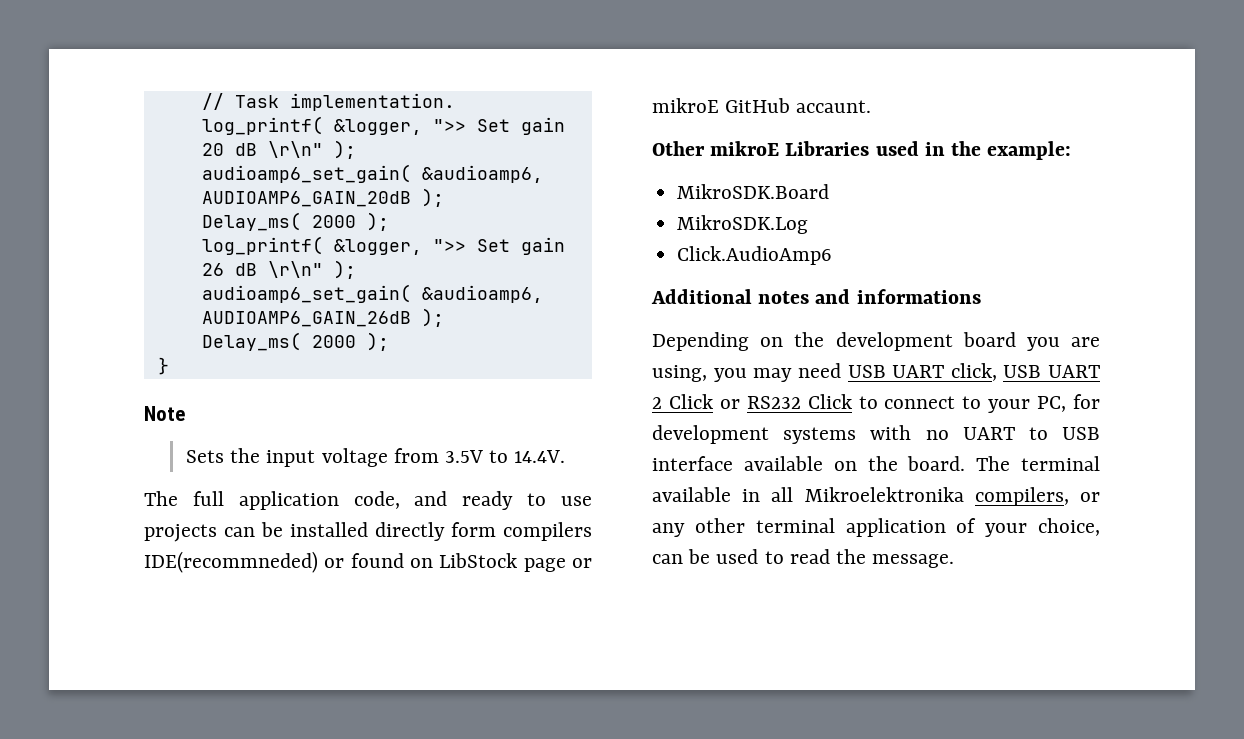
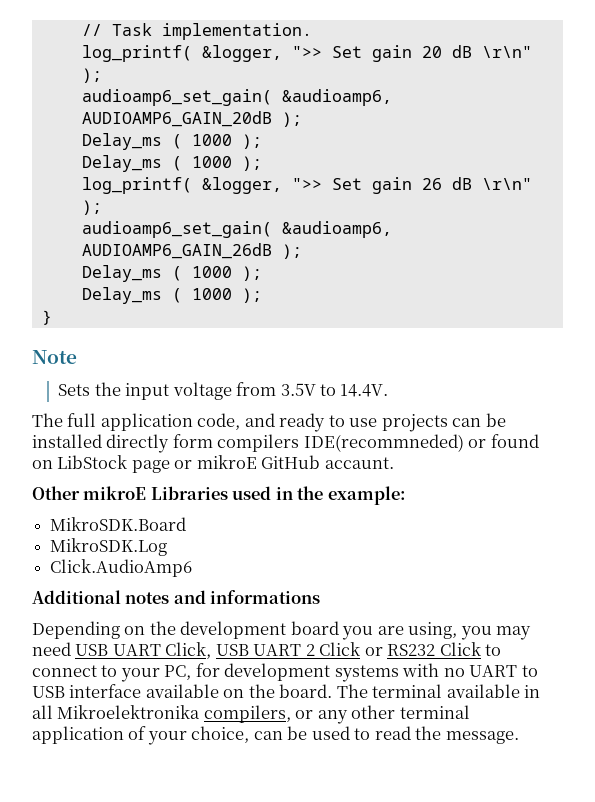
[201,212,356,231] Delay_ms( 2000 -> [81,133,262,150] [81,155,232,172] Delay_ms ( 1000 ); // Delay_ms ( 1000
[201,332,356,351] Delay_ms( 2000 -> [81,265,262,282] [81,287,232,304] Delay_ms ( 1000 ); // Delay_ms ( 1000
[950,363,997,381] click, -> [165,642,212,659] Click,

